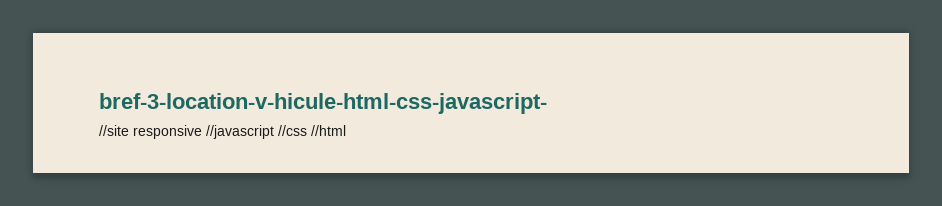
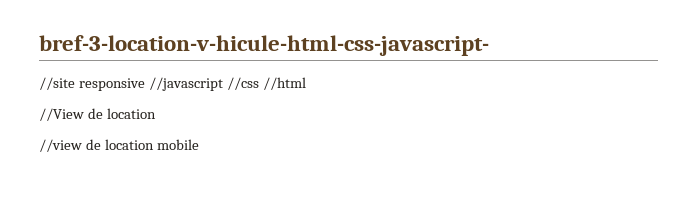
(346, 130) none -> [39,108,156,121] [39,139,199,152] // //View de location // //view de location mobile

